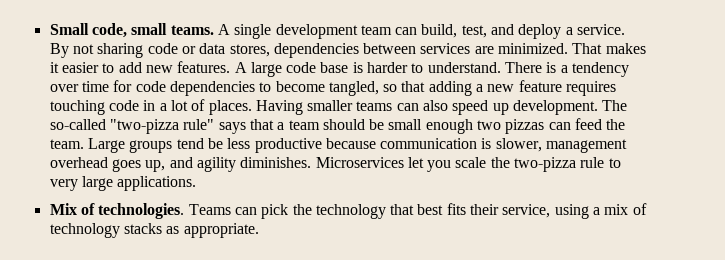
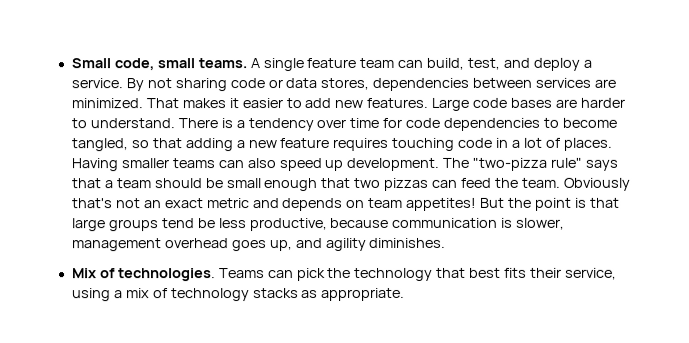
[275,24,358,39] development -> [306,57,357,69] feature
[234,62,363,77] A large code base is -> [431,97,577,111] Large code bases are
[49,119,106,130] so-called -> (470, 162) none
(473, 126) none -> [321,177,352,189] that
[87,138,125,153] Large -> [563,177,631,191] [71,197,620,212] [71,218,106,232] Obviously that's not an exact metric and depends on team appetites! But the point is that large
[254,138,322,153] productive -> [249,218,328,232] productive,
[315,157,621,172] [49,176,197,191] Microservices let you scale the two-pizza rule to very large applications. -> (447, 242) none

